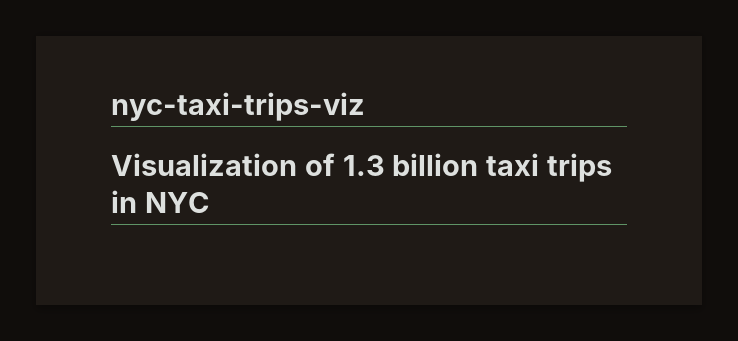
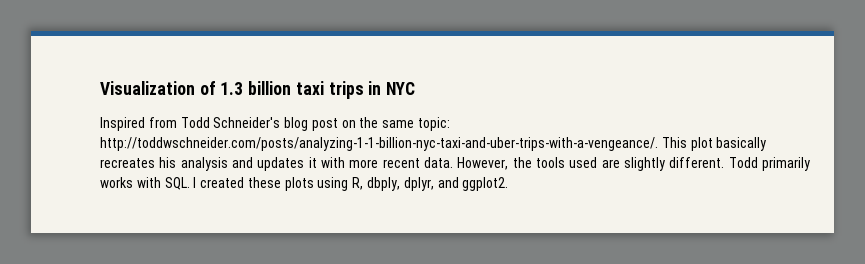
[111,92,365,121] nyc-taxi-trips-viz // -> (100, 88) none
(209, 202) none -> [100,117,451,131] [100,137,767,151] [100,157,810,171] [100,177,509,191] // Inspired from Todd Schneider's blog post on the same topic: http://toddwschneider.com/posts/analyzing-1-1-billion-nyc-taxi-and-uber-trips-with-a-vengeance/. This plot basically recreates his analysis and updates it with more recent data. However, the tools used are slightly different. Todd primarily works with SQL. I created these plots using R, dbply, dplyr, and ggplot2.

